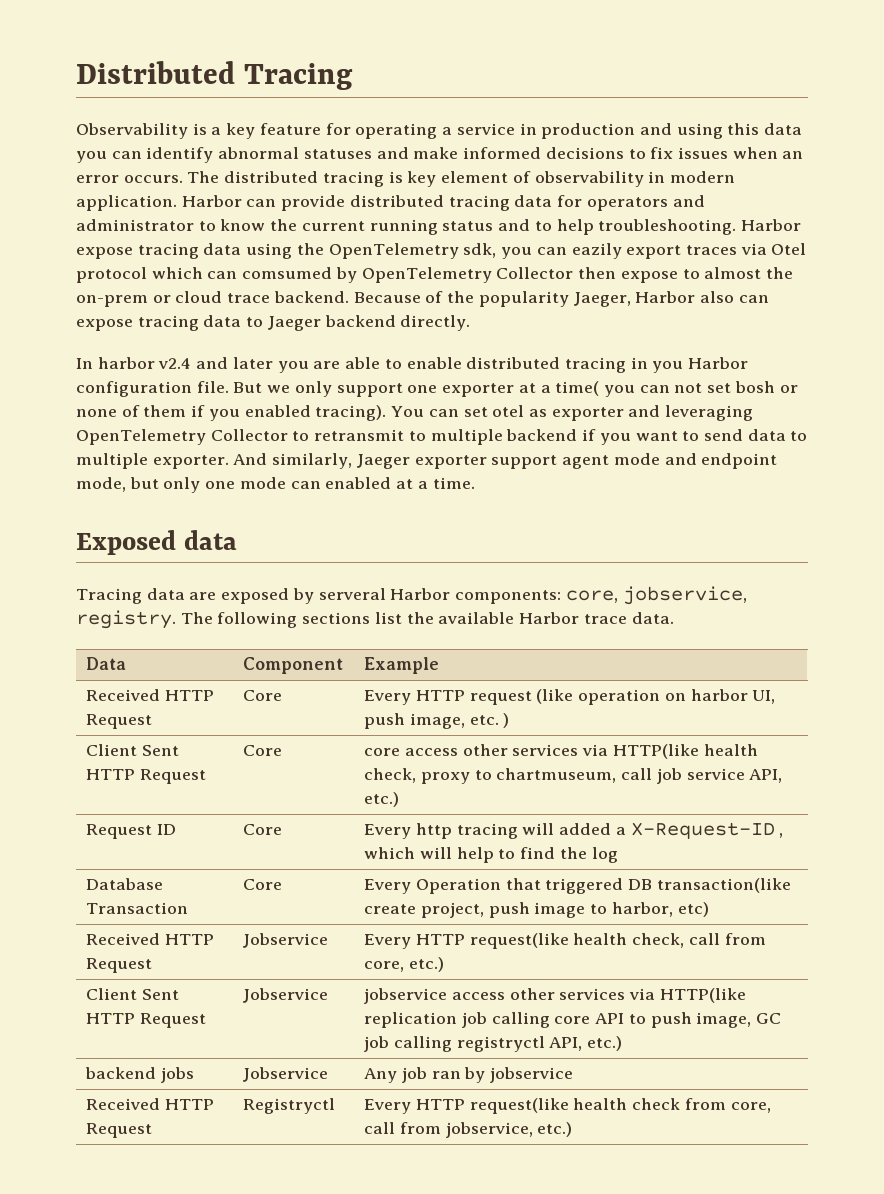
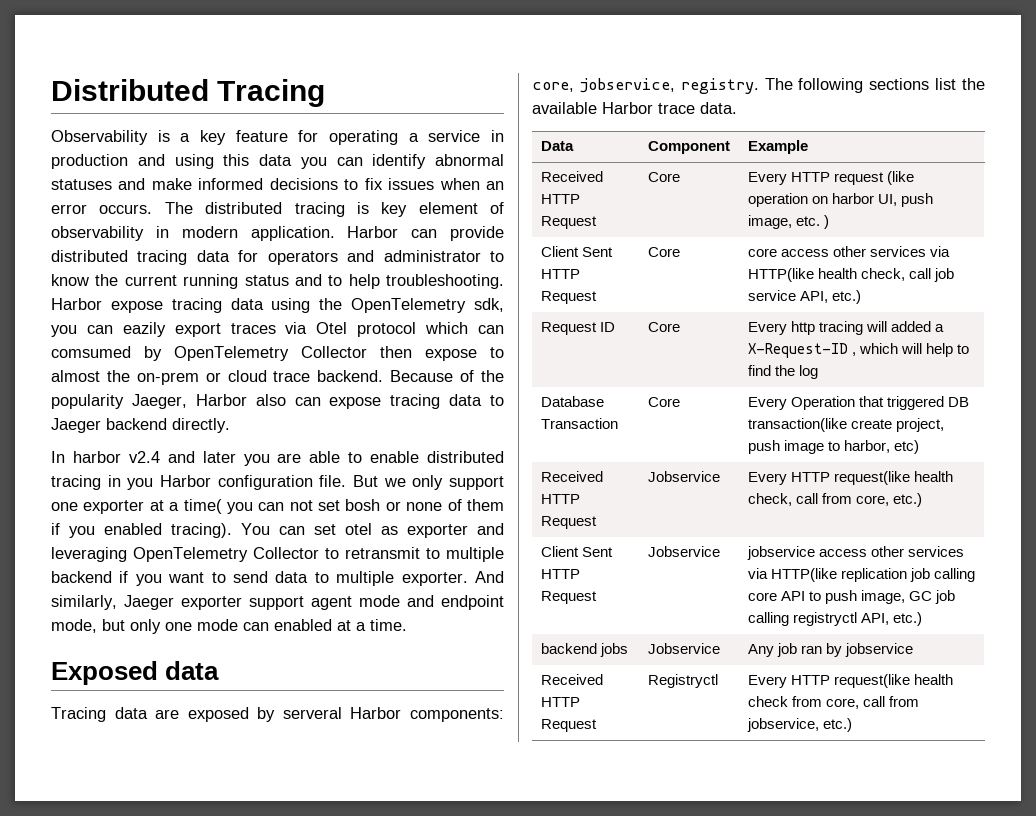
[420,768,617,784] proxy to chartmuseum, -> (905, 274) none

